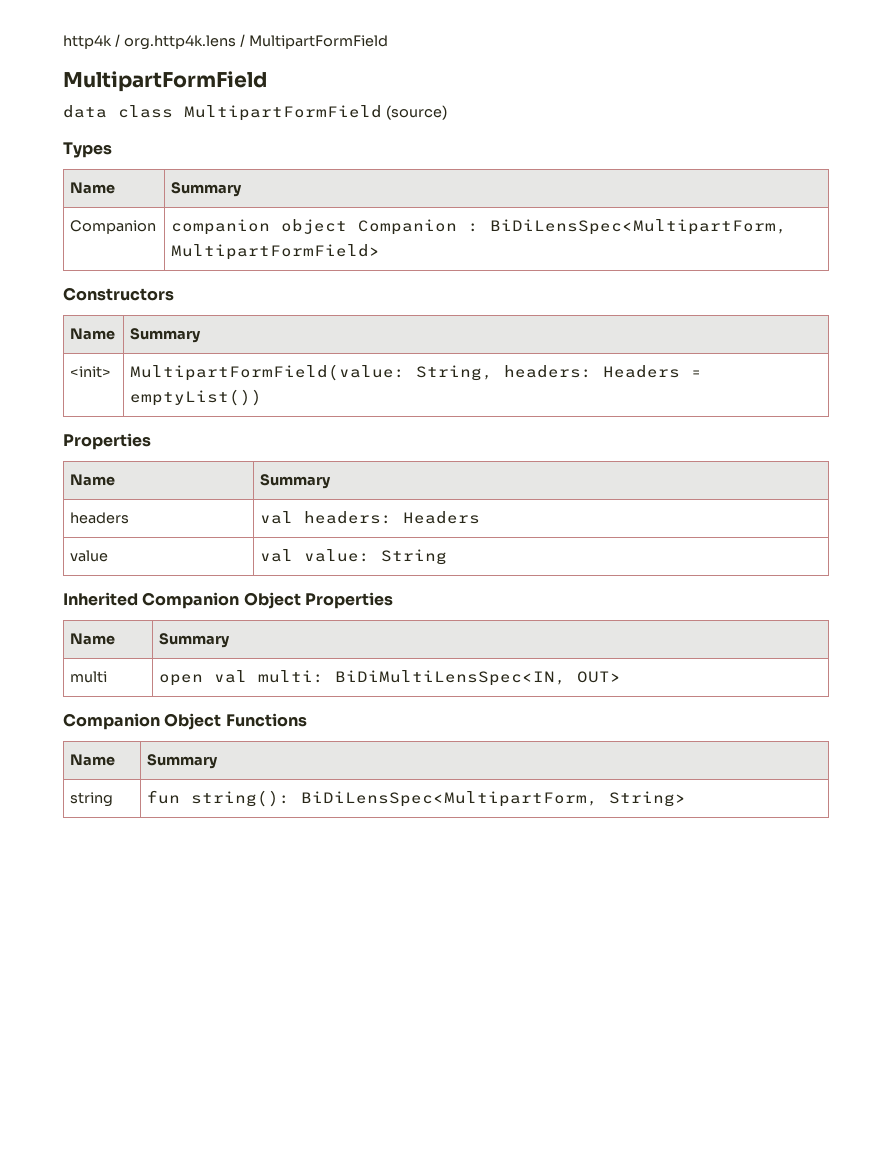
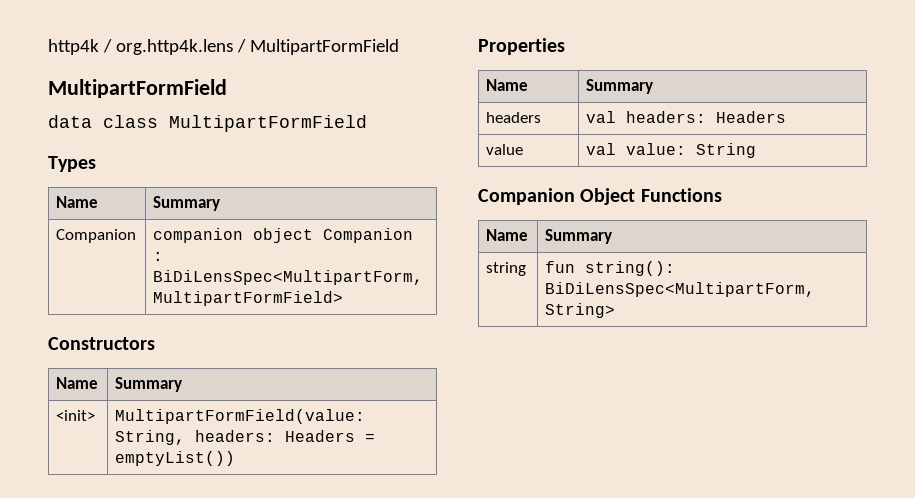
[385,105,447,120] (source) -> (367, 123) none
[63,592,393,609] [70,633,116,645] [159,633,231,648] [70,671,108,683] [159,670,622,686] // Inherited Companion Object Properties // Name | Summary // multi | open val multi: BiDiMultiLensSpec<IN, OUT> -> (757, 150) none

